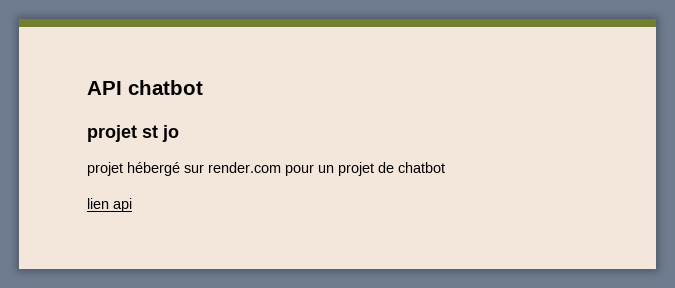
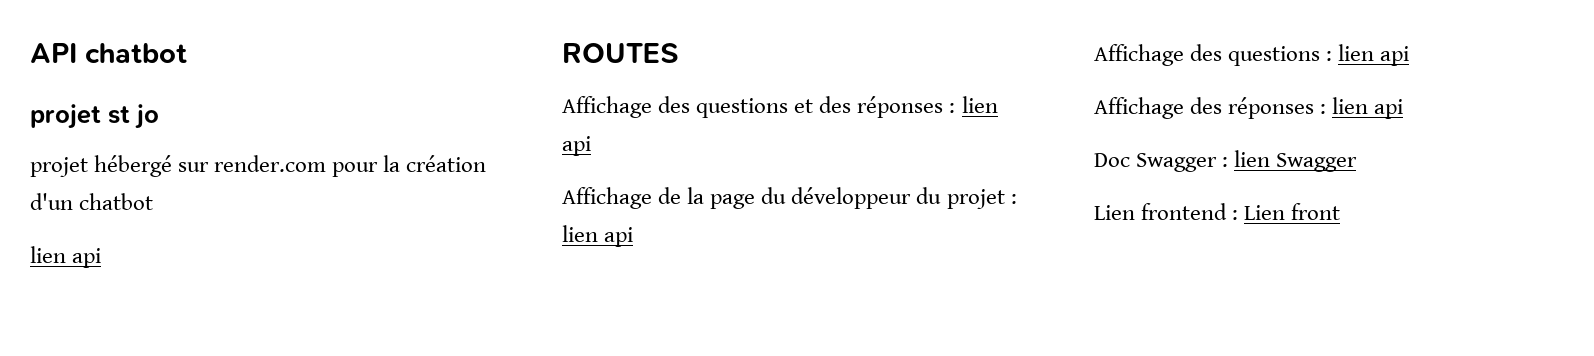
[318,162,394,176] un projet de -> [383,155,487,172] [30,193,73,210] la création d'un
(132, 205) none -> [562,43,678,63] [562,96,998,118] [562,136,591,156] [562,187,1017,209] [562,225,634,247] [1094,44,1410,66] [1094,97,1404,119] [1094,150,1358,172] [1094,203,1341,220] // ROUTES // Affichage des questions et des réponses : lien api // Affichage de la page du développeur du projet : lien api // Affichage des questions : lien api // Affichage des réponses : lien api // Doc Swagger : lien Swagger // Lien frontend : Lien front

